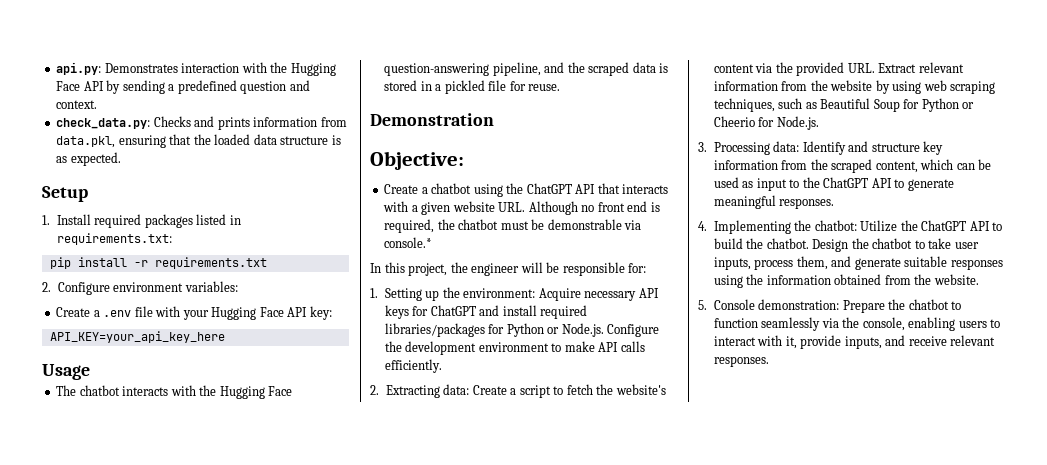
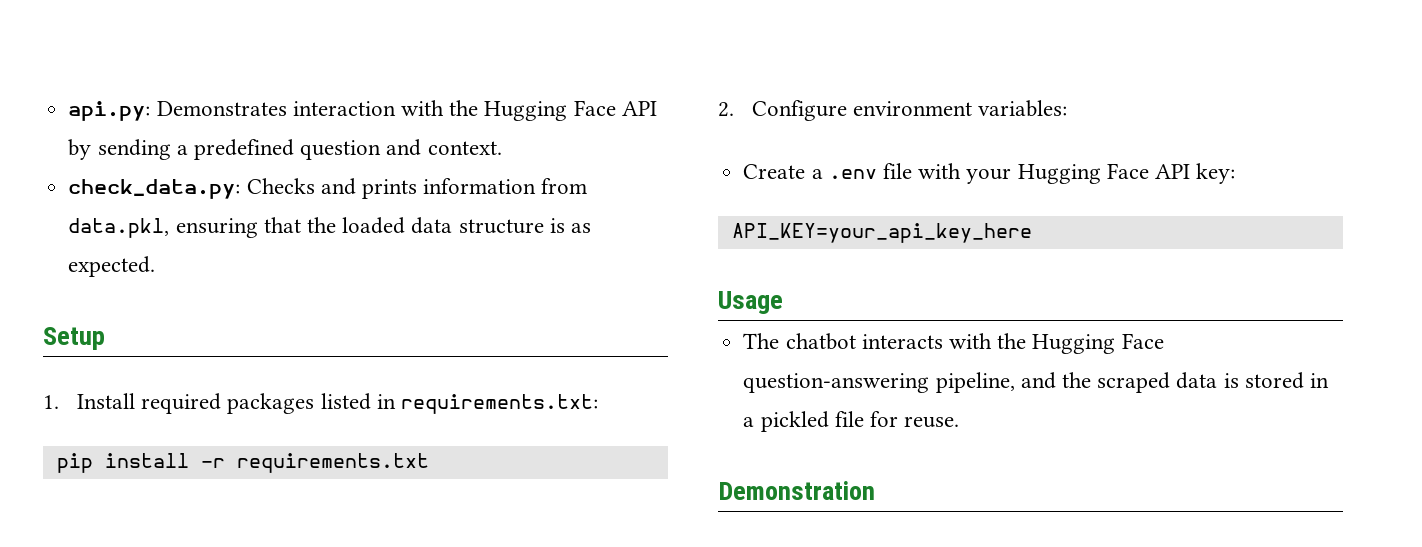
[370,151,464,170] [384,183,669,197] [383,201,660,215] [384,219,642,233] [384,237,433,248] [370,262,647,276] [370,287,659,301] [384,305,588,319] [384,323,660,337] [384,341,645,355] [384,359,442,373] [370,384,666,398] [713,62,964,76] [713,80,996,94] [713,98,975,112] [713,116,819,130] [698,141,944,155] [713,159,992,173] [713,177,954,191] [713,195,835,209] [698,220,1003,234] [713,238,979,252] [713,256,1003,270] [713,274,979,288] [698,299,962,313] [713,317,1001,331] [713,335,996,349] [713,356,769,367] // Objective: // Create a chatbot using the ChatGPT API that interacts with a given website URL. Although no front end is required, the chatbot must be demonstrable via console.* // In this project, the engineer will be responsible for: // 1. Setting up the environment: Acquire necessary API keys for ChatGPT and install required libraries/packages for Python or Node.js. Configure the development environment to make API calls efficiently. // 2. Extracting data: Create a script to fetch the website's content via the provided URL. Extract relevant information from the website by using web scraping techniques, such as Beautiful Soup for Python or Cheerio for Node.js. // 3. Processing data: Identify and structure key information from the scraped content, which can be used as input to the ChatGPT API to generate meaningful responses. // 4. Implementing the chatbot: Utilize the ChatGPT API to build the chatbot. Design the chatbot to take user inputs, process them, and generate suitable responses using the information obtained from the website. // 5. Console demonstration: Prepare the chatbot to function seamlessly via the console, enabling users to interact with it, provide inputs, and receive relevant responses. -> (875, 490) none

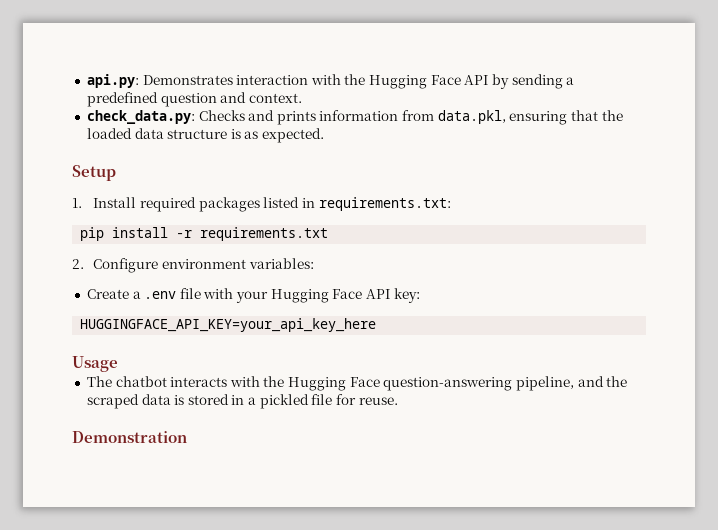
[731,223,1032,243] API_KEY=your_api_key_here -> [80,318,377,332] HUGGINGFACE_API_KEY=your_api_key_here

